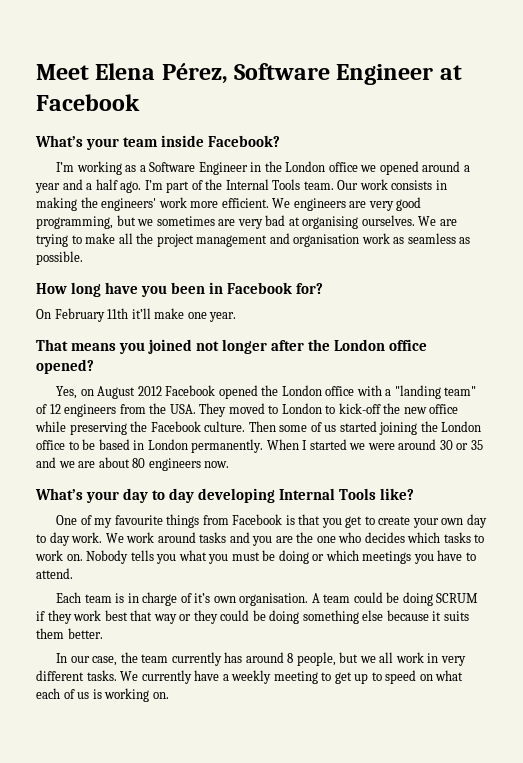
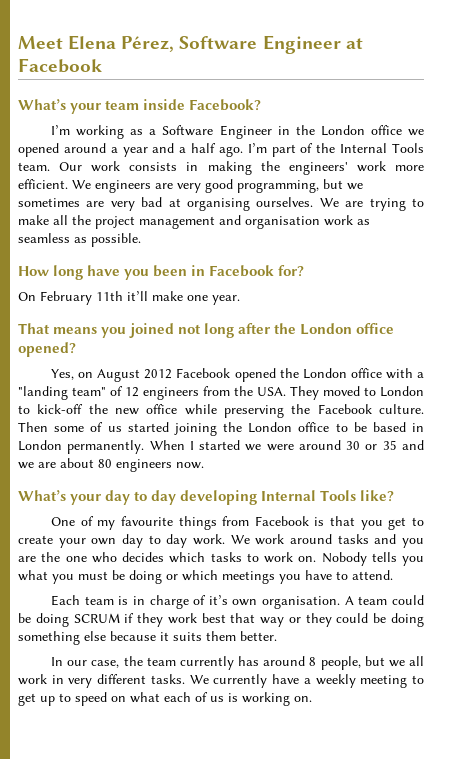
[222,339,268,354] longer -> [204,323,235,338] long

